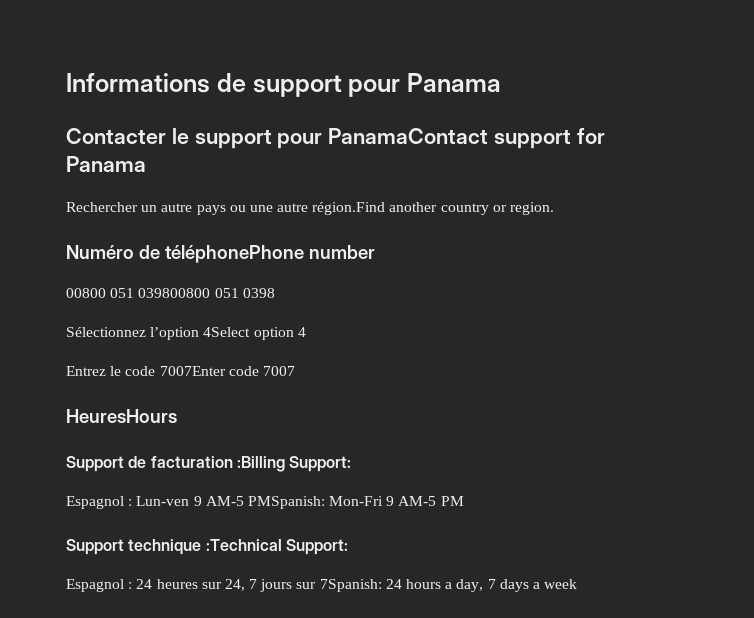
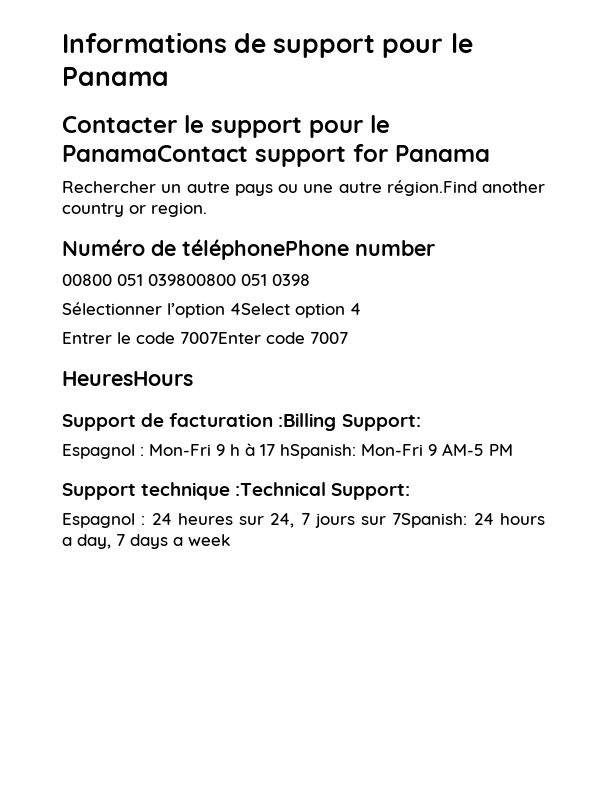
(401, 88) none -> [450,33,473,53] le
(323, 141) none -> [370,115,390,133] le
[66,327,146,337] Sélectionnez -> [62,302,162,315] Sélectionner
[66,366,106,376] Entrez -> [62,332,112,344] Entrer
[136,496,325,509] Lun-ven 9 AM-5 PMSpanish: -> [149,443,356,459] Mon-Fri 9 h à 17 hSpanish:

